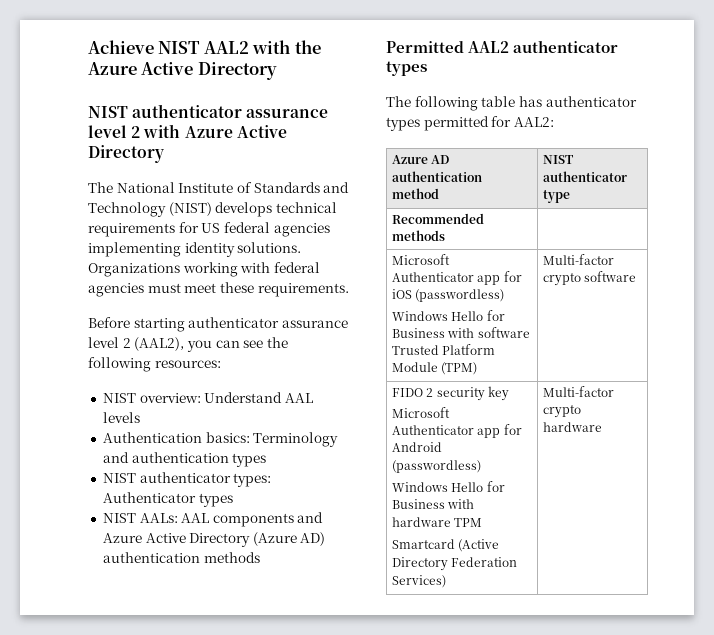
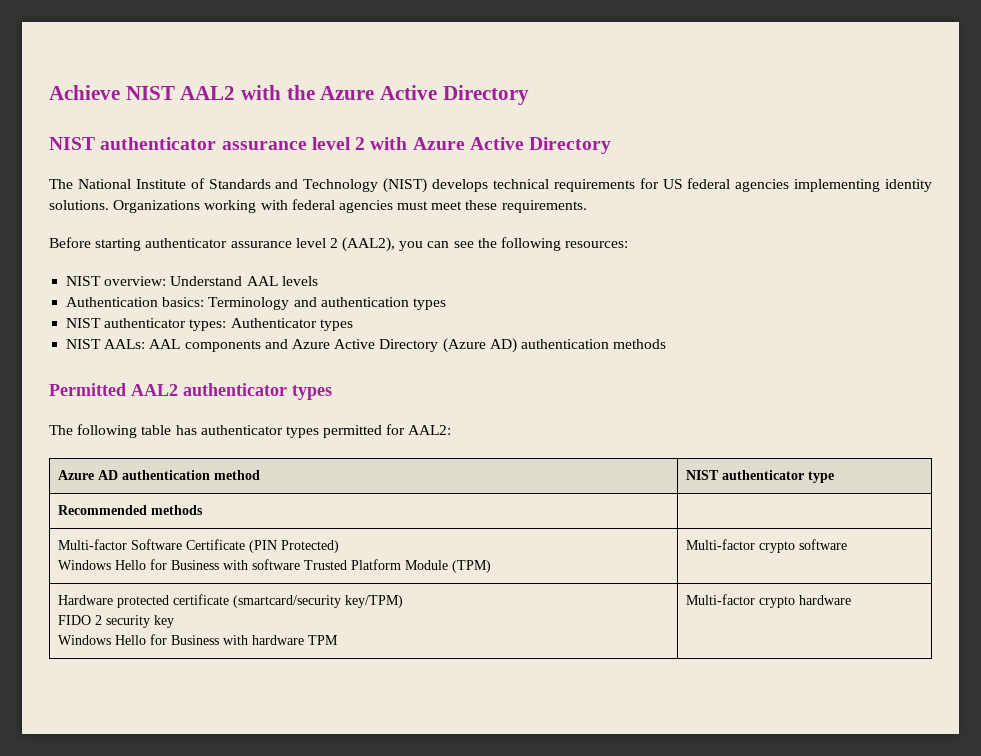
[392,254,451,265] [392,271,522,285] [392,289,505,302] Microsoft Authenticator app for iOS (passwordless) -> [57,539,339,553] Multi-factor Software Certificate (PIN Protected)
(637, 276) none -> [57,594,403,608] Hardware protected certificate (smartcard/security key/TPM) //
[392,407,451,418] [392,424,522,438] [392,442,443,452] [392,460,482,473] // Microsoft Authenticator app for Android (passwordless) -> (174, 621) none
[392,539,500,552] [392,557,518,571] [392,575,447,588] // Smartcard (Active Directory Federation Services) -> (338, 640) none

